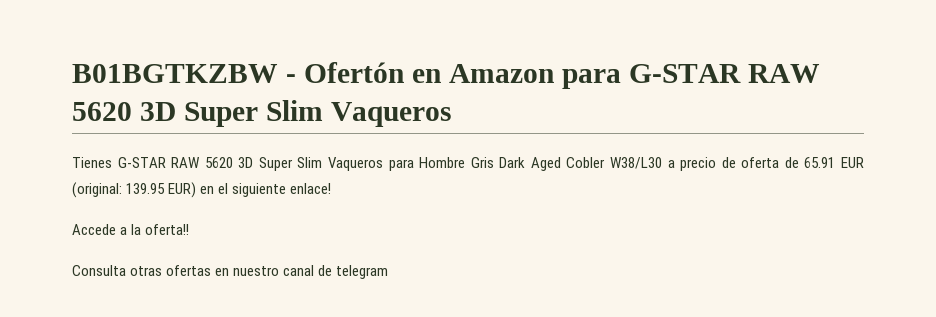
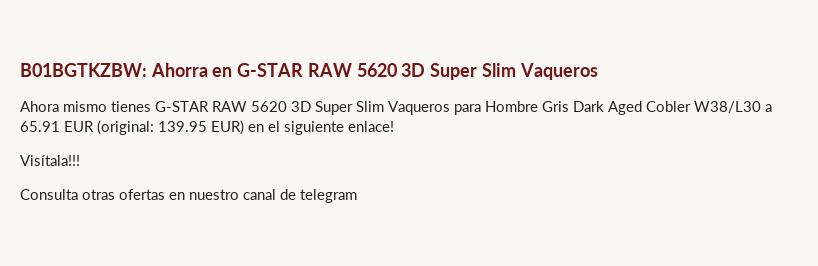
[72,62,621,89] B01BGTKZBW - Ofertón en Amazon para -> [20,63,233,77] B01BGTKZBW: Ahorra en
[72,157,112,168] Tienes -> [20,101,151,112] Ahora mismo tienes
[680,157,799,171] precio de oferta de -> (772, 108) none
[72,224,190,235] Accede a la oferta!! -> [20,155,80,166] Visítala!!!

